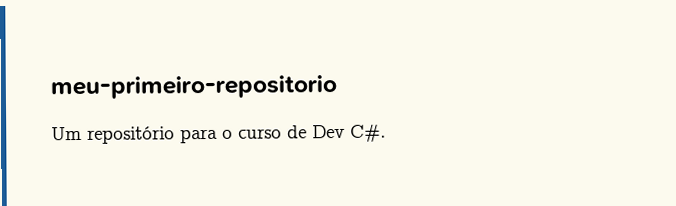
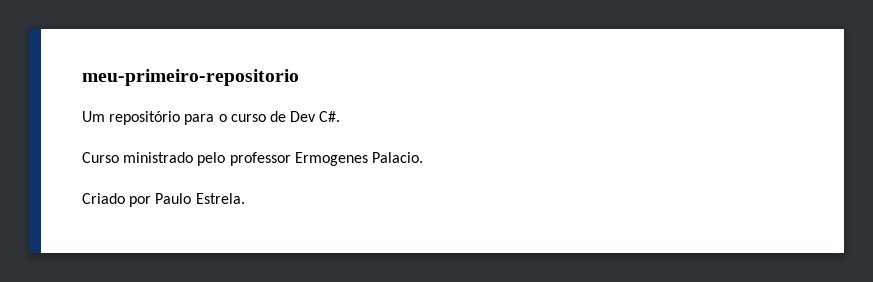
(386, 133) none -> [82,152,423,166] [82,193,245,207] // Curso ministrado pelo professor Ermogenes Palacio. // Criado por Paulo Estrela.

